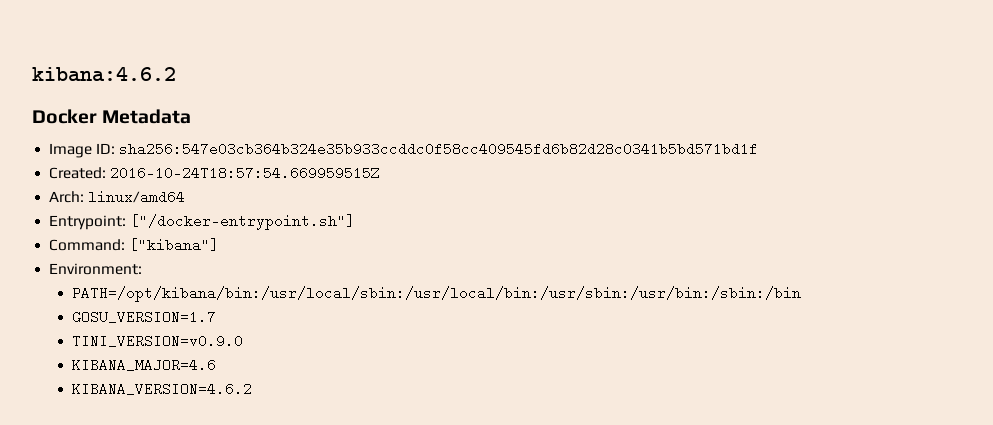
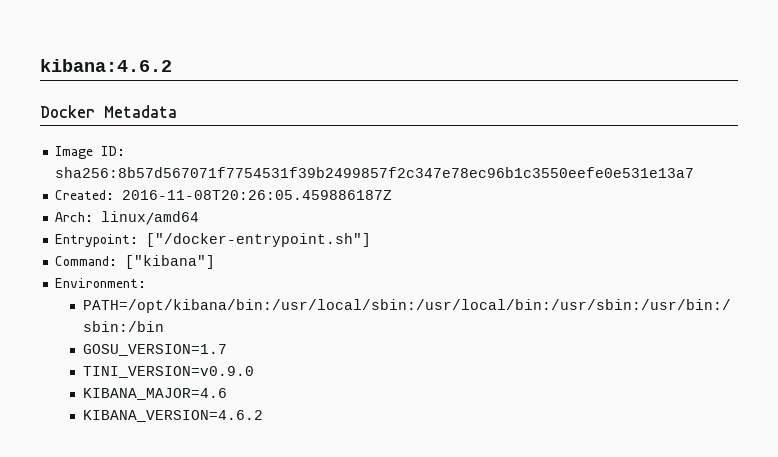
[119,142,759,156] sha256:547e03cb364b324e35b933ccddc0f58cc409545fd6b82d28c0341b5bd571bd1f -> [55,167,695,178] sha256:8b57d567071f7754531f39b2499857f2c347e78ec96b1c3550eefe0e531e13a7
[110,166,381,180] 2016-10-24T18:57:54.669959515Z -> [122,190,393,200] 2016-11-08T20:26:05.459886187Z

